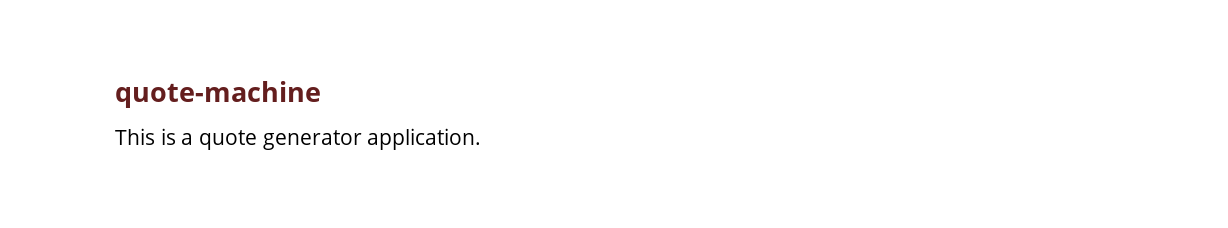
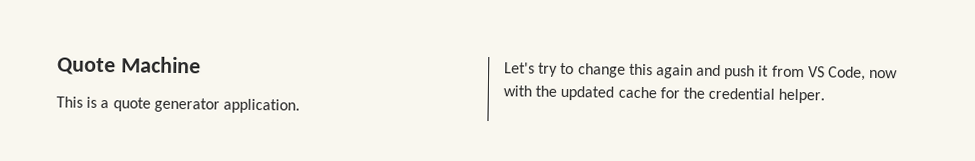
[115,81,321,108] quote-machine -> [57,56,201,76] Quote Machine
(482, 139) none -> [504,62,899,81] [503,85,826,104] // Let's try to change this again and push it from VS Code, now with the updated cache for the credential helper.

